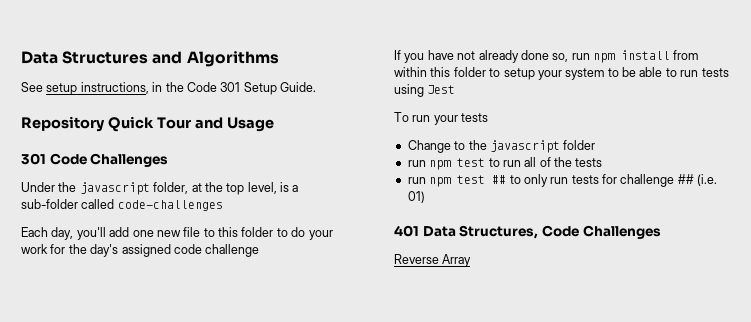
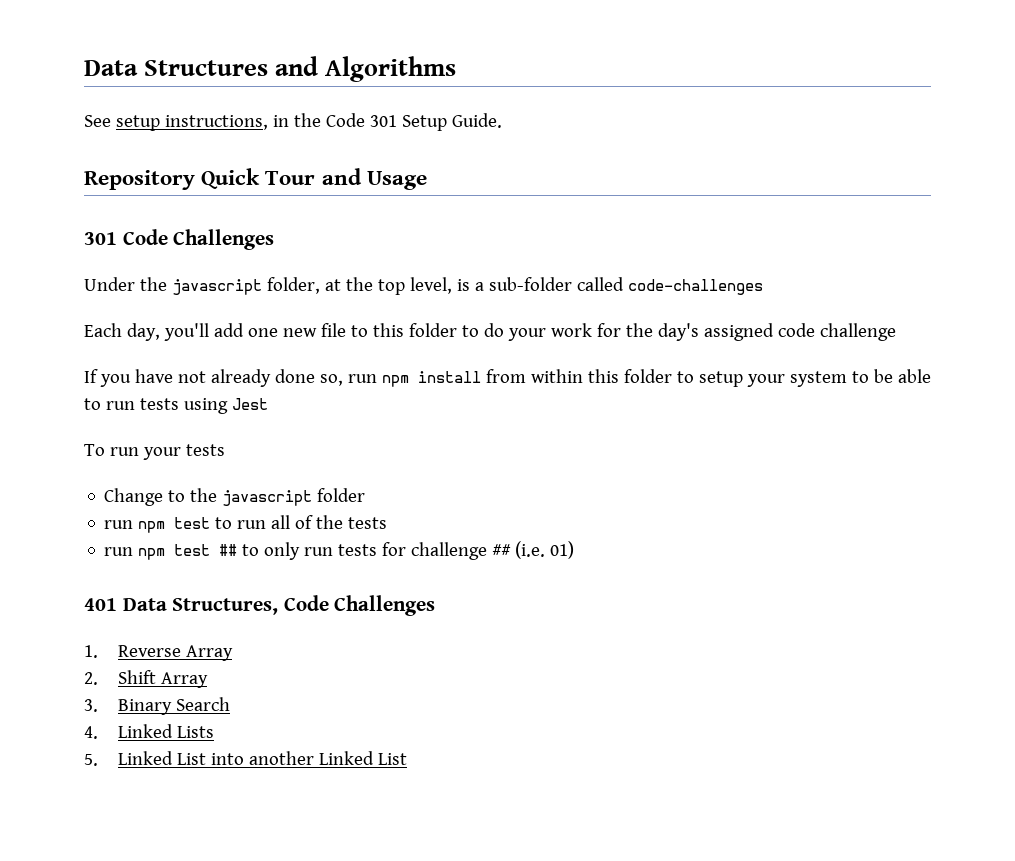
(661, 232) none -> [84,645,98,658] 1.
(472, 260) none -> [84,670,208,688] [84,697,230,715] [84,724,214,739] [84,751,407,766] // 2. Shift Array // 3. Binary Search // 4. Linked Lists // 5. Linked List into another Linked List

